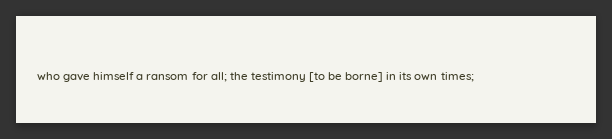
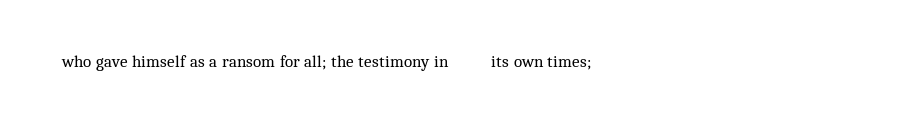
(135, 76) none -> [189,59,205,67] as
[308,72,384,82] [to be borne] -> (431, 63) none

